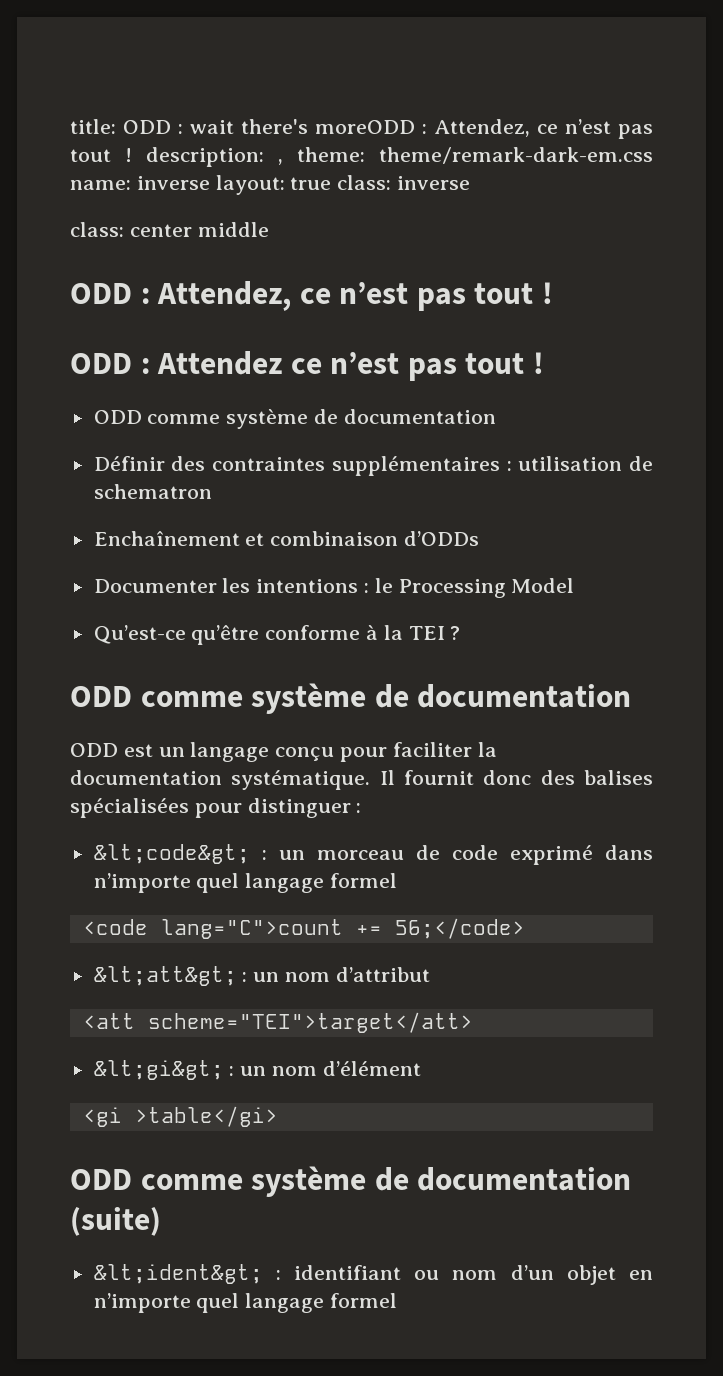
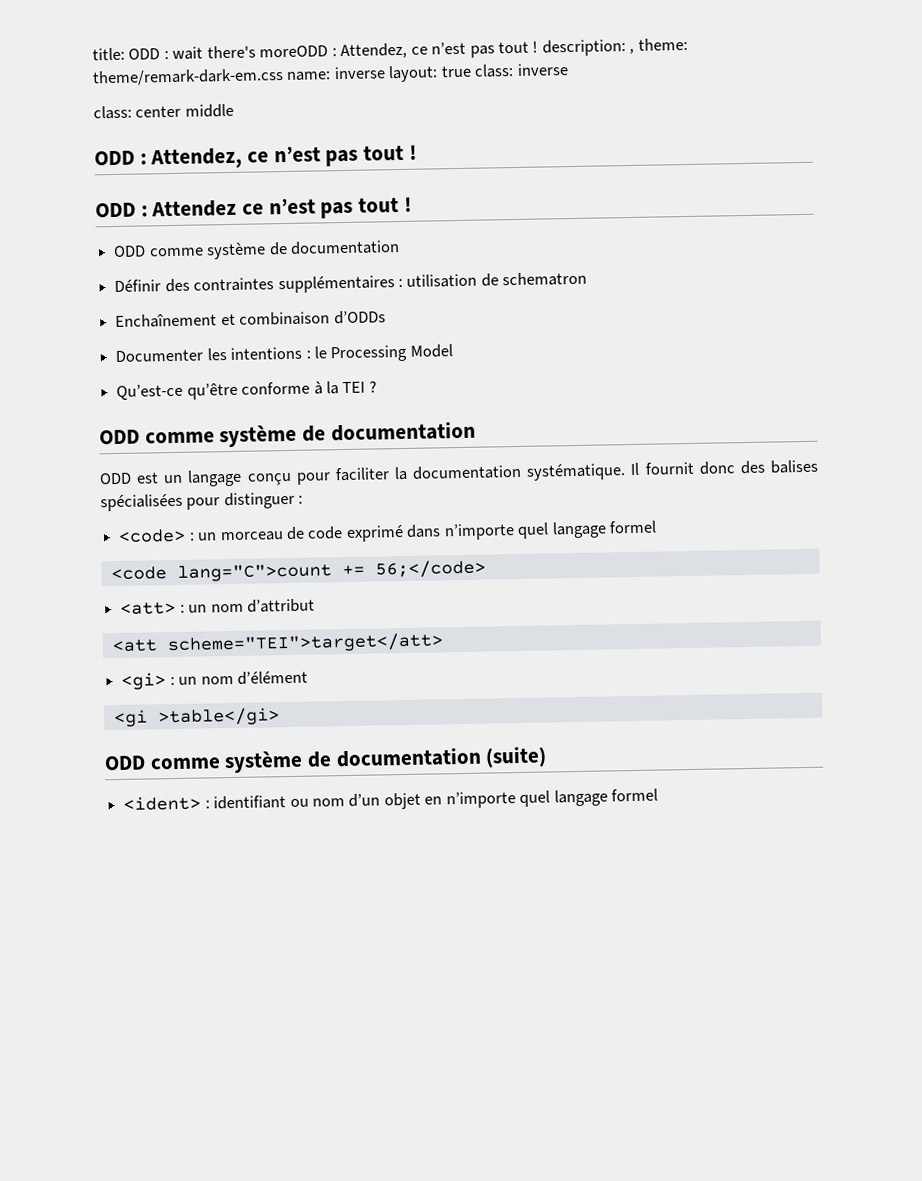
[93,844,250,864] &lt;code&gt; -> [118,528,187,543] <code>
[93,966,237,986] &lt;att&gt; -> [120,601,177,615] <att>
[93,1060,224,1080] &lt;gi&gt; -> [121,672,167,690] <gi>
[93,1264,263,1284] &lt;ident&gt; -> [123,795,202,811] <ident>

